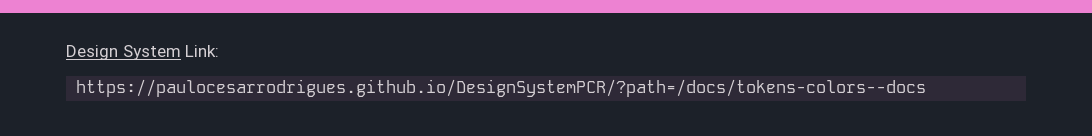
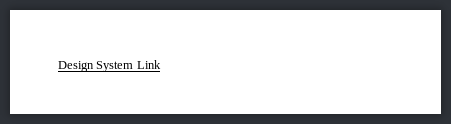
[185,45,220,57] [76,79,927,97] Link: // https://paulocesarrodrigues.github.io/DesignSystemPCR/?path=/docs/tokens-colors--docs -> [136,60,161,69] Link

